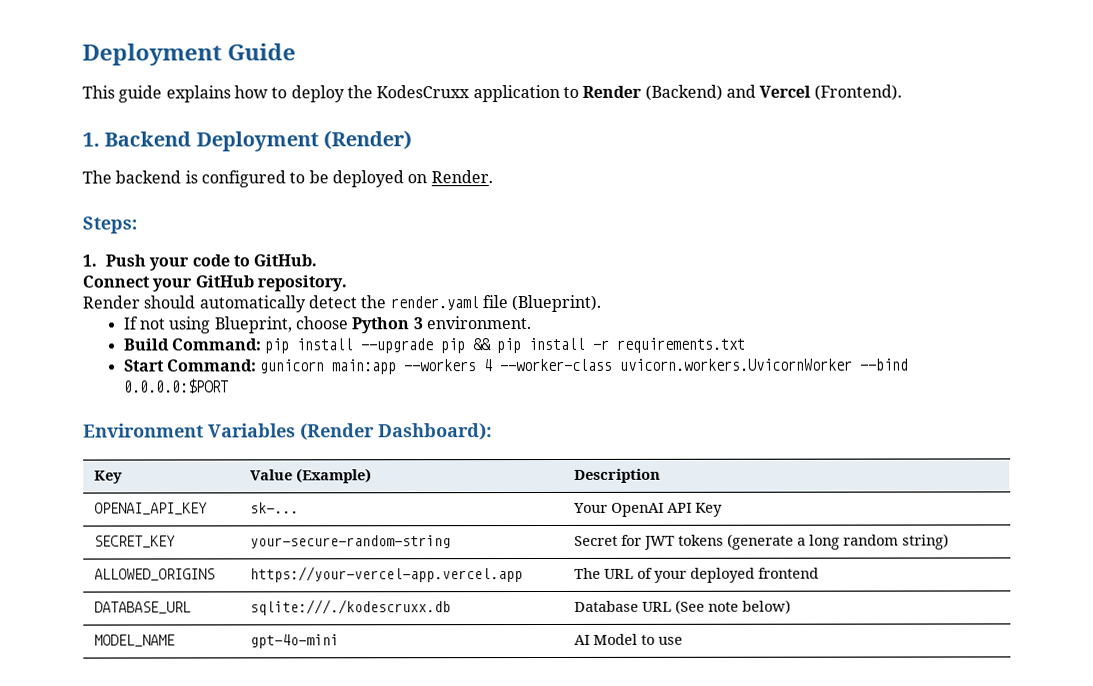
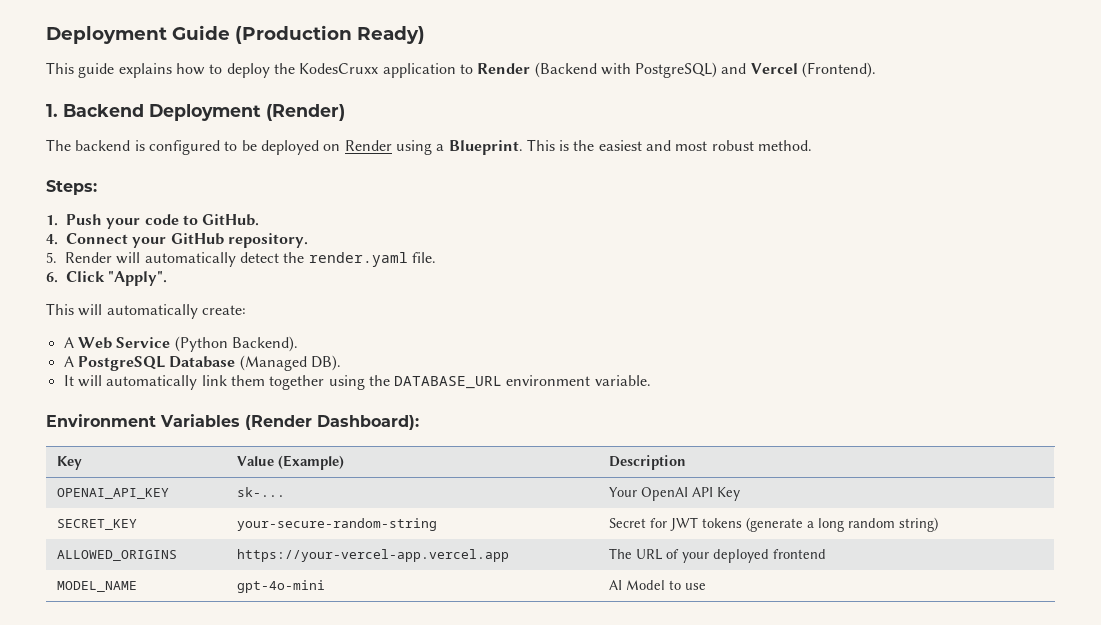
(297, 52) none -> [235,25,425,44] (Production Ready)
[644,84,723,101] (Backend) -> [534,62,718,78] (Backend with PostgreSQL)
[430,170,493,184] Render. -> [344,139,813,155] Render using a Blueprint. This is the easiest and most robust method.
(318, 260) none -> [46,234,58,245] 4.
[82,295,196,309] Render should -> [46,252,141,264] 5. Render will
[481,294,602,313] [122,316,532,334] [122,337,747,354] [123,358,910,375] [123,378,229,394] file (Blueprint). // If not using Blueprint, choose Python 3 environment. // Build Command: pip install --upgrade pip && pip install -r requirements.txt // Start Command: gunicorn main:app --workers 4 --worker-class uvicorn.workers.UvicornWorker --bind 0.0.0.0:$PORT -> [411,252,436,263] [46,271,168,286] [46,303,246,319] [63,336,298,352] [63,355,341,371] [63,375,651,390] file. // 6. Click "Apply". // This will automatically create: // A Web Service (Python Backend). // A PostgreSQL Database (Managed DB). // It will automatically link them together using the DATABASE_URL environment variable.
[93,601,191,614] [249,599,451,616] [573,599,791,614] // DATABASE_URL | sqlite:///./kodescruxx.db | Database URL (See note below) -> (827, 554) none

